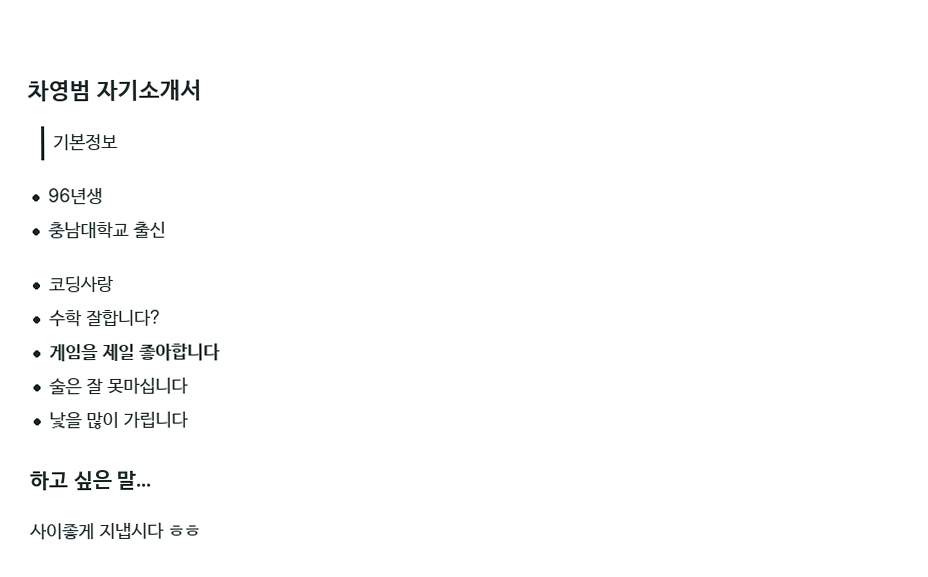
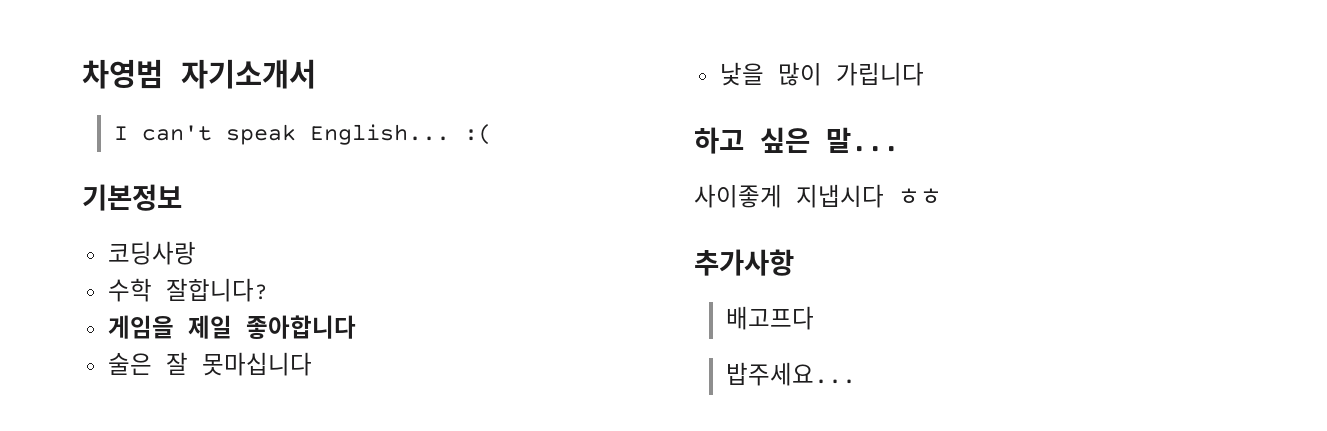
[53,132,119,151] [47,188,103,205] [47,221,166,239] 기본정보 // 96년생 // 충남대학교 출신 -> [113,124,492,145] [82,184,182,211] I can't speak English... :( // 기본정보
(201, 531) none -> [694,249,794,276] [725,306,814,330] [725,362,856,386] // 추가사항 // 배고프다 // 밥주세요...

